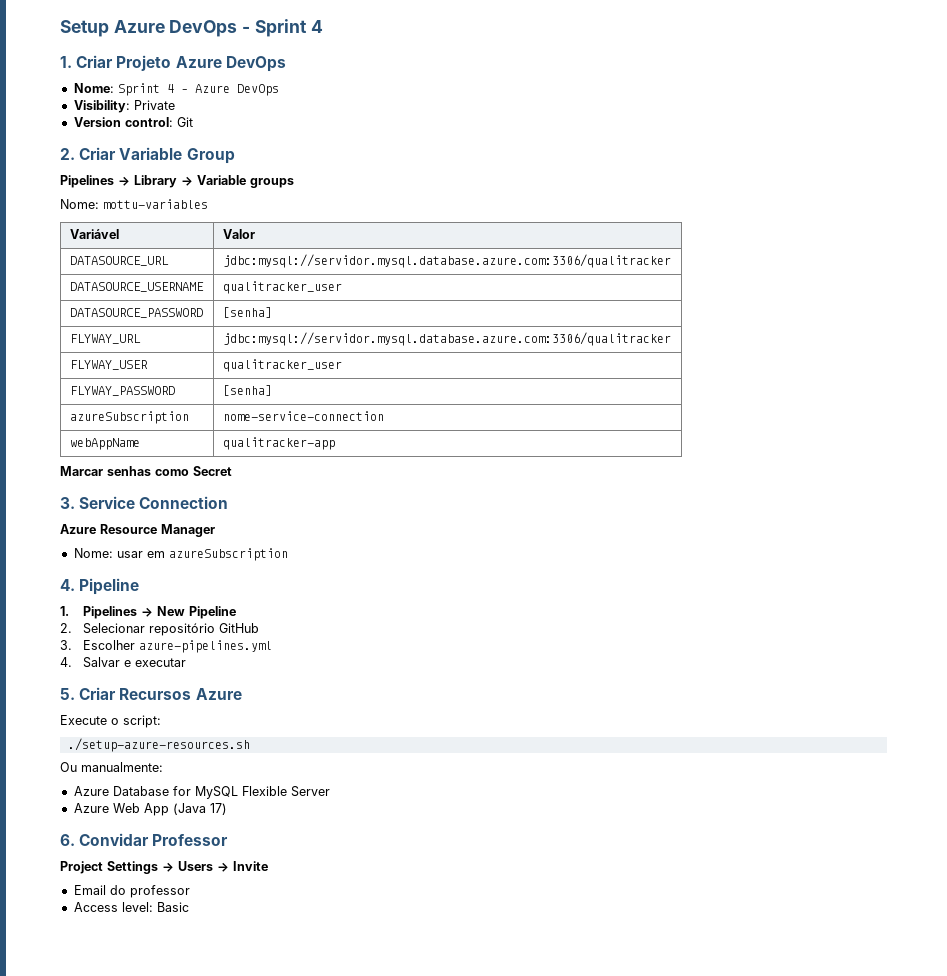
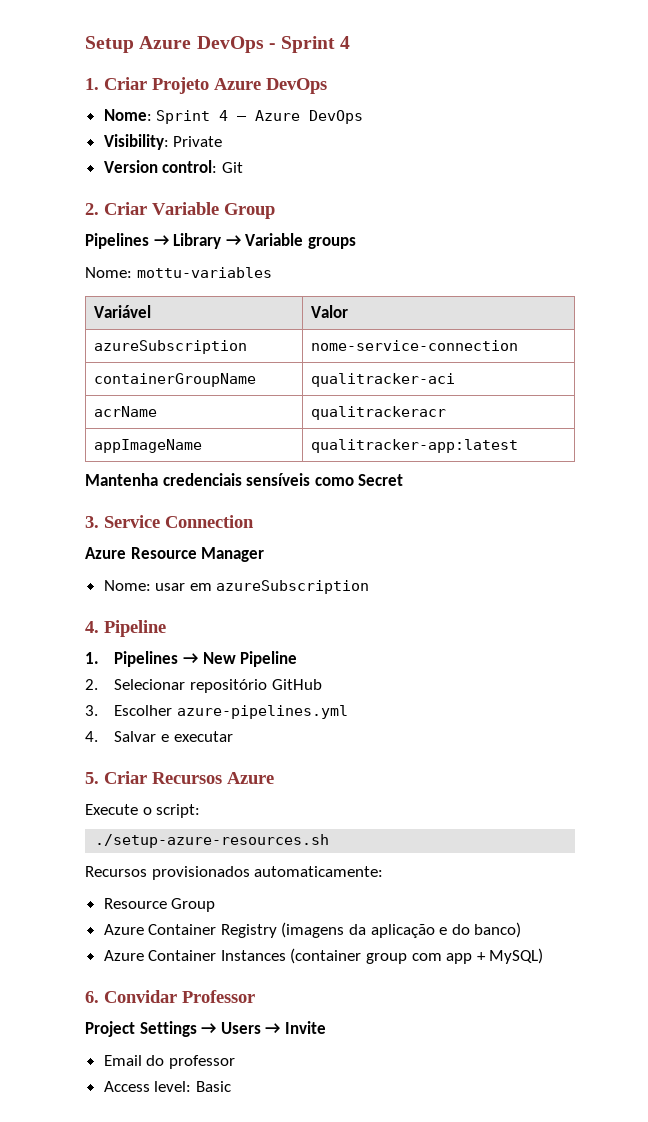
[69,256,169,266] [222,254,671,268] [69,282,204,292] [222,281,342,294] [69,308,203,318] [222,307,272,318] [69,334,141,344] [222,332,671,346] [69,360,148,370] [222,359,342,372] [69,386,175,396] [222,385,272,396] [69,411,189,424] [222,411,384,421] [69,438,140,450] [222,437,335,450] [60,466,151,476] DATASOURCE_URL | jdbc:mysql://servidor.mysql.database.azure.com:3306/qualitracker // DATASOURCE_USERNAME | qualitracker_user // DATASOURCE_PASSWORD | [senha] // FLYWAY_URL | jdbc:mysql://servidor.mysql.database.azure.com:3306/qualitracker // FLYWAY_USER | qualitracker_user // FLYWAY_PASSWORD | [senha] // azureSubscription | nome-service-connection // webAppName | qualitracker-app // Marcar senhas -> [94,340,248,354] [311,340,519,351] [94,373,257,387] [311,373,456,387] [94,406,158,417] [311,406,447,420] [94,439,203,453] [311,439,519,453] [85,473,311,486] azureSubscription | nome-service-connection // containerGroupName | qualitracker-aci // acrName | qualitrackeracr // appImageName | qualitracker-app:latest // Mantenha credenciais sensíveis
[60,762,163,772] [73,786,330,799] [73,803,227,816] Ou manualmente: // Azure Database for MySQL Flexible Server // Azure Web App (Java 17) -> [85,866,384,880] [103,898,216,912] [103,922,522,938] [103,948,544,964] Recursos provisionados automaticamente: // Resource Group // Azure Container Registry (imagens da aplicação e do banco) // Azure Container Instances (container group com app + MySQL)

